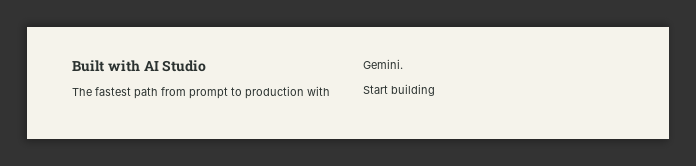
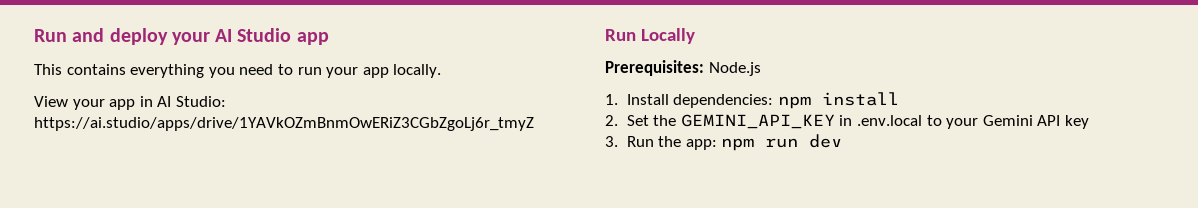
[72,60,207,72] [72,86,330,99] [363,59,403,69] [363,84,435,96] Built with AI Studio // The fastest path from prompt to production with Gemini. // Start building -> [34,28,329,45] [34,64,442,78] [34,96,226,110] [34,117,534,131] [605,28,695,44] [605,60,761,76] [605,92,899,109] [605,114,1089,129] [605,134,843,151] Run and deploy your AI Studio app // This contains everything you need to run your app locally. // View your app in AI Studio: https://ai.studio/apps/drive/1YAVkOZmBnmOwERiZ3CGbZgoLj6r_tmyZ // Run Locally // Prerequisites: Node.js // 1. Install dependencies: npm install // 2. Set the GEMINI_API_KEY in .env.local to your Gemini API key // 3. Run the app: npm run dev

